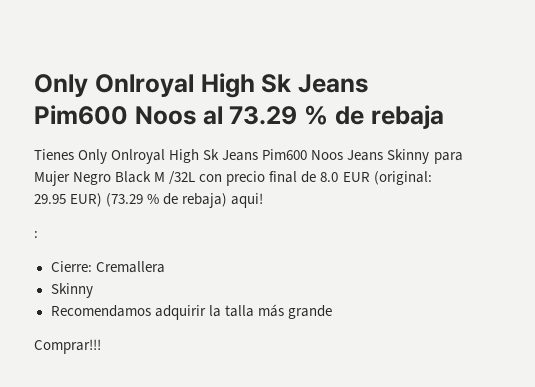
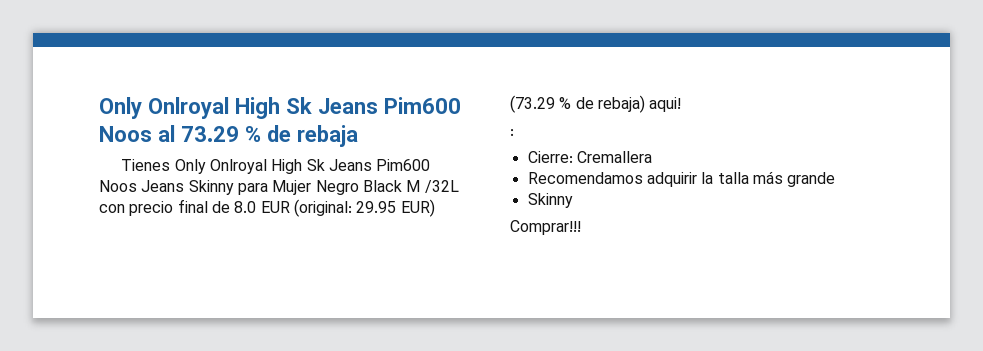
[50,283,93,298] // Skinny -> (652, 157) none
(332, 312) none -> [527,193,573,208] // Skinny

